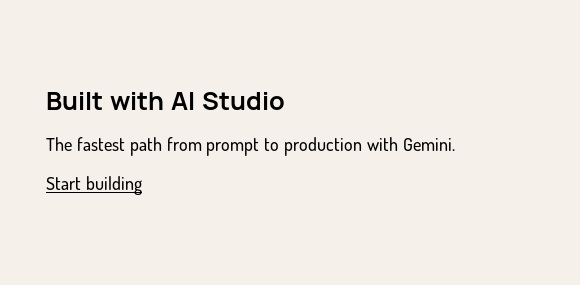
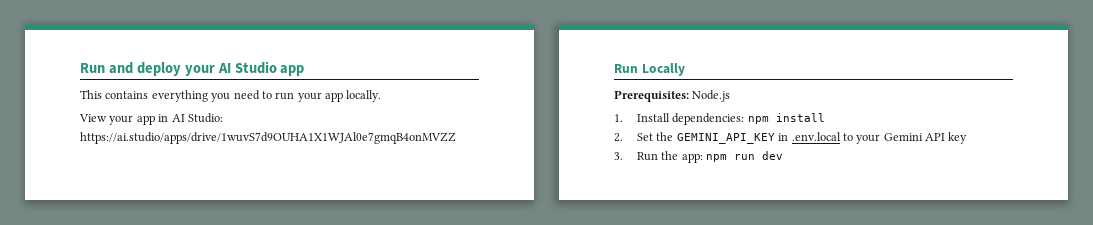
[46,92,285,110] [46,137,455,156] [46,176,142,195] Built with AI Studio // The fastest path from prompt to production with Gemini. // Start building -> [80,61,305,76] [80,90,382,102] [79,113,223,125] [80,132,456,144] [614,63,685,76] [614,90,731,102] [614,113,825,125] [614,132,968,144] [614,151,784,163] Run and deploy your AI Studio app // This contains everything you need to run your app locally. // View your app in AI Studio: https://ai.studio/apps/drive/1wuvS7d9OUHA1X1WJAl0e7gmqB4onMVZZ // Run Locally // Prerequisites: Node.js // 1. Install dependencies: npm install // 2. Set the GEMINI_API_KEY in .env.local to your Gemini API key // 3. Run the app: npm run dev

